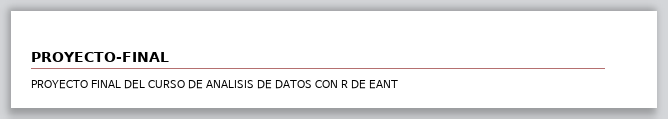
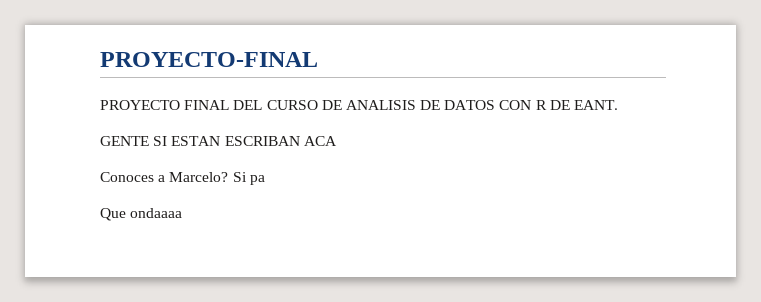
[368,80,398,89] EANT -> [574,100,619,110] [100,136,337,146] [100,172,265,185] [100,208,183,221] EANT. // GENTE SI ESTAN ESCRIBAN ACA // Conoces a Marcelo? Si pa // Que ondaaaa

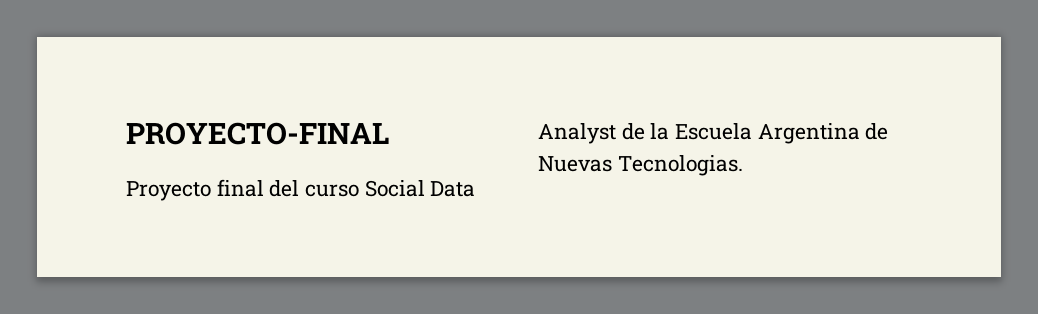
[100,100,619,110] [100,136,337,146] [100,172,265,185] [100,208,183,221] PROYECTO FINAL DEL CURSO DE ANALISIS DE DATOS CON R DE EANT. // GENTE SI ESTAN ESCRIBAN ACA // Conoces a Marcelo? Si pa // Que ondaaaa -> [126,179,476,201] [538,123,889,144] [538,155,743,176] Proyecto final del curso Social Data Analyst de la Escuela Argentina de Nuevas Tecnologias.

